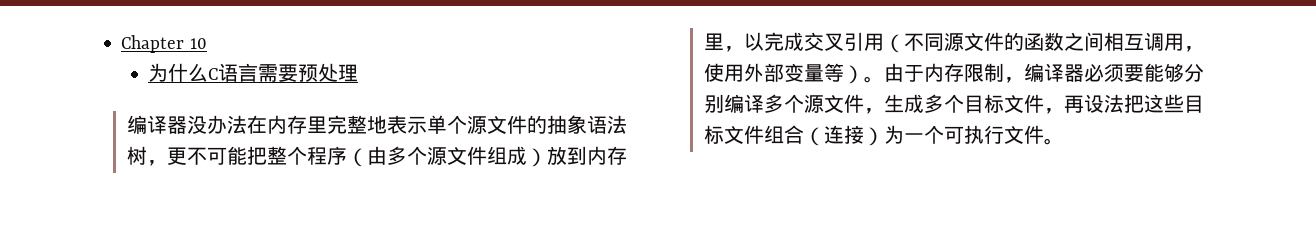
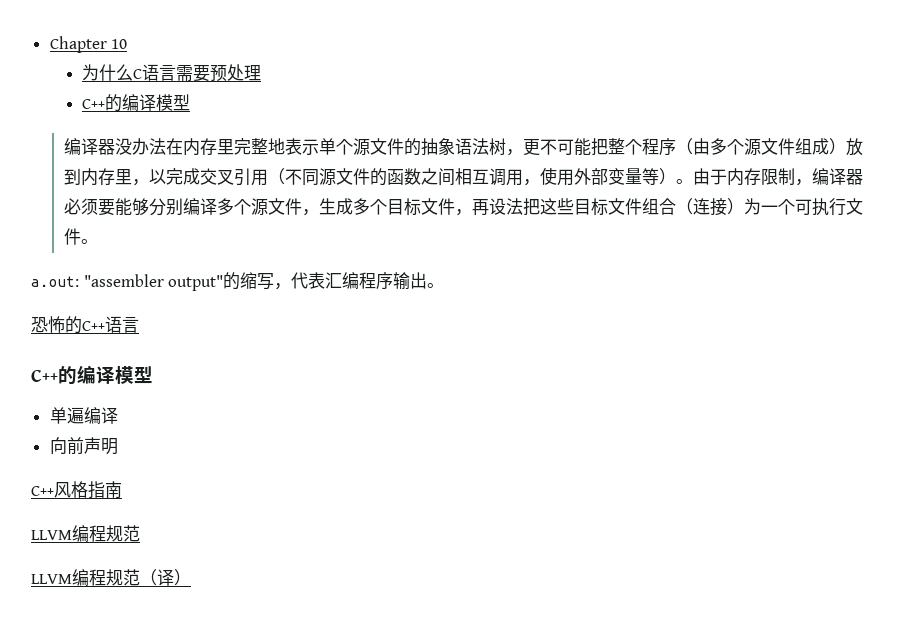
(359, 73) none -> [82,94,191,112] // C++的编译模型
(1065, 141) none -> [31,272,445,291] [31,316,139,334] [31,365,153,385] [49,407,118,424] [49,437,118,455] [31,481,122,499] [31,525,140,542] [31,569,191,586] // a.out: "assembler output"的缩写，代表汇编程序输出。 // 恐怖的C++语言 // C++的编译模型 // 单遍编译 // 向前声明 // C++风格指南 // LLVM编程规范 // LLVM编程规范（译）

